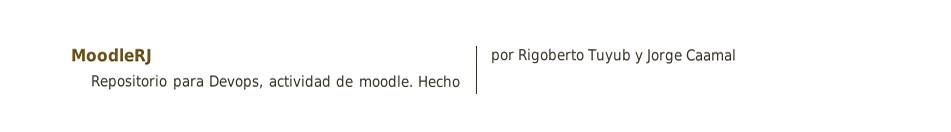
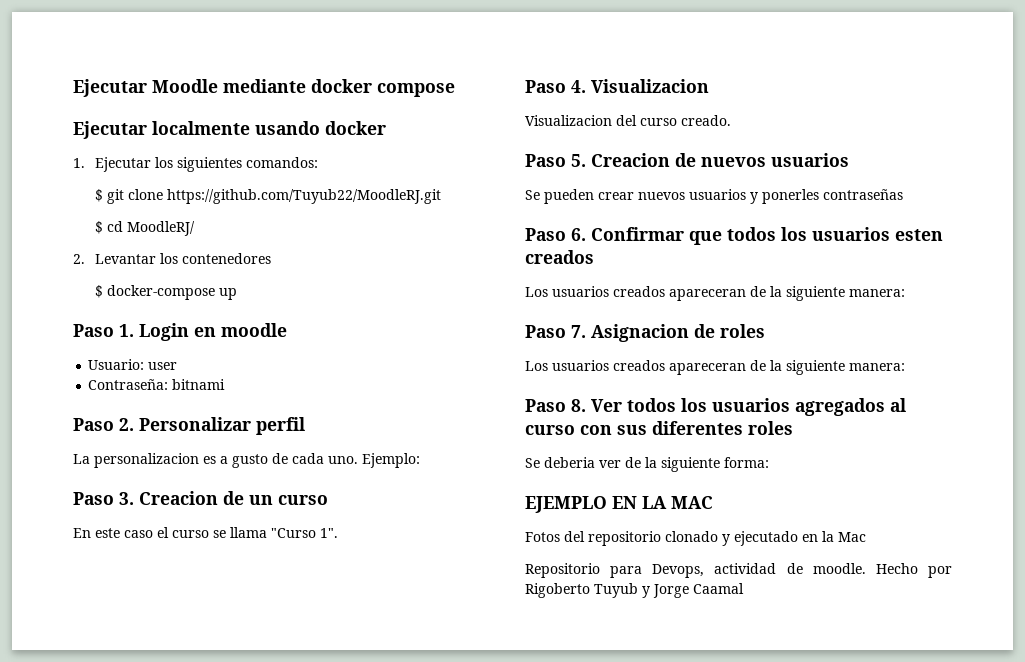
[71,48,153,66] MoodleRJ -> [73,79,455,97] [73,121,386,139] [73,157,318,172] [94,189,441,204] [94,221,195,236] [73,253,271,264] [94,285,237,300] [73,323,287,341] [88,359,178,370] [88,379,226,390] [73,417,305,435] [73,453,420,468] [73,491,328,505] [73,527,338,538] [525,79,709,93] [525,115,731,126] [525,153,849,167] [525,189,903,204] [525,227,943,245] [525,250,594,264] [525,286,905,301] [525,324,765,342] [525,360,905,375] [525,398,906,416] [525,421,793,435] [525,457,769,472] [525,496,713,513] [525,531,866,546] Ejecutar Moodle mediante docker compose // Ejecutar localmente usando docker // 1. Ejecutar los siguientes comandos: // $ git clone https://github.com/Tuyub22/MoodleRJ.git // $ cd MoodleRJ/ // 2. Levantar los contenedores // $ docker-compose up // Paso 1. Login en moodle // Usuario: user // Contraseña: bitnami // Paso 2. Personalizar perfil // La personalizacion es a gusto de cada uno. Ejemplo: // Paso 3. Creacion de un curso // En este caso el curso se llama "Curso 1". // Paso 4. Visualizacion // Visualizacion del curso creado. // Paso 5. Creacion de nuevos usuarios // Se pueden crear nuevos usuarios y ponerles contraseñas // Paso 6. Confirmar que todos los usuarios esten creados // Los usuarios creados apareceran de la siguiente manera: // Paso 7. Asignacion de roles // Los usuarios creados apareceran de la siguiente manera: // Paso 8. Ver todos los usuarios agregados al curso con sus diferentes roles // Se deberia ver de la siguiente forma: // EJEMPLO EN LA MAC // Fotos del repositorio clonado y ejecutado en la Mac

